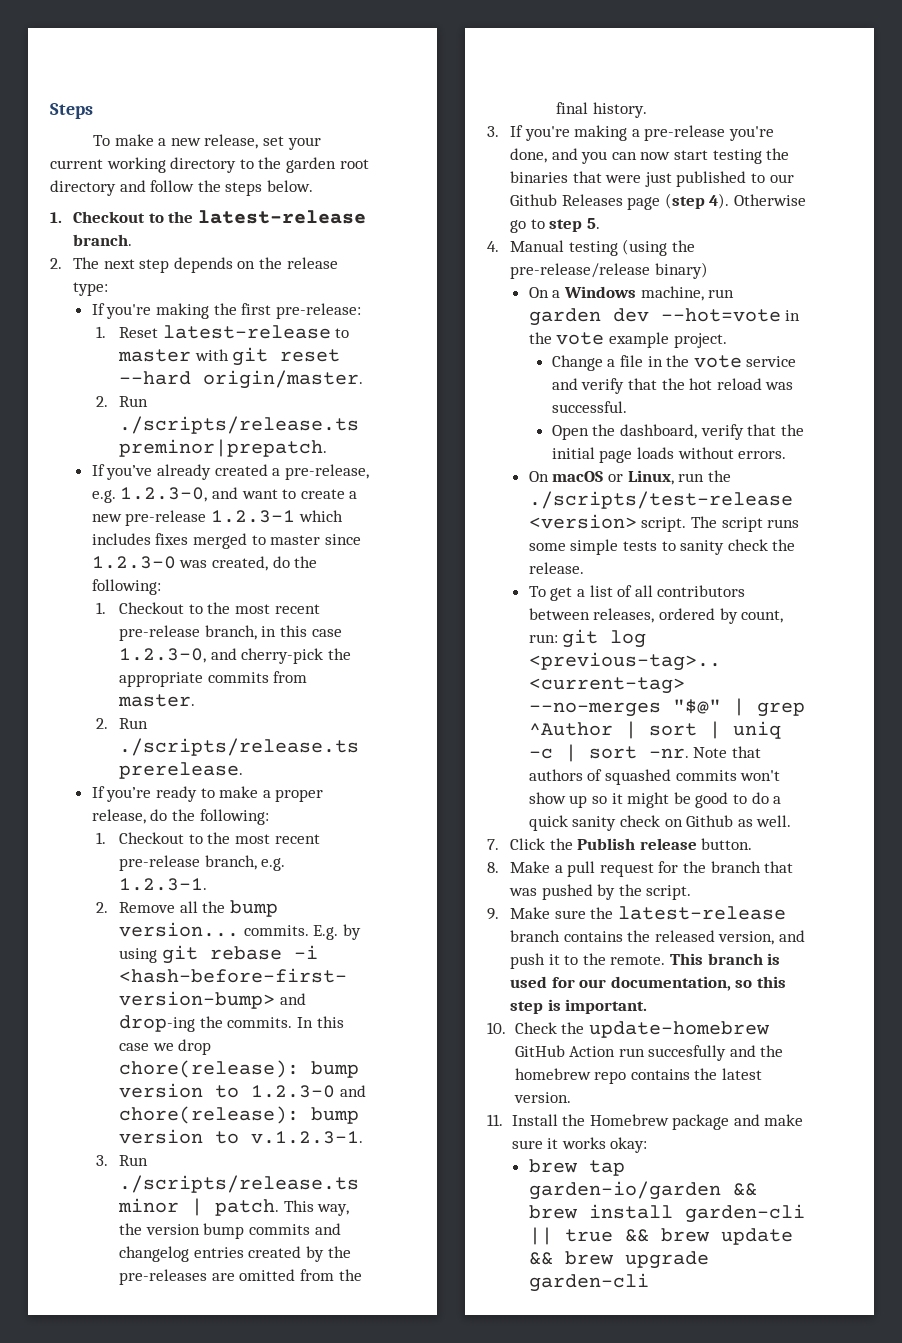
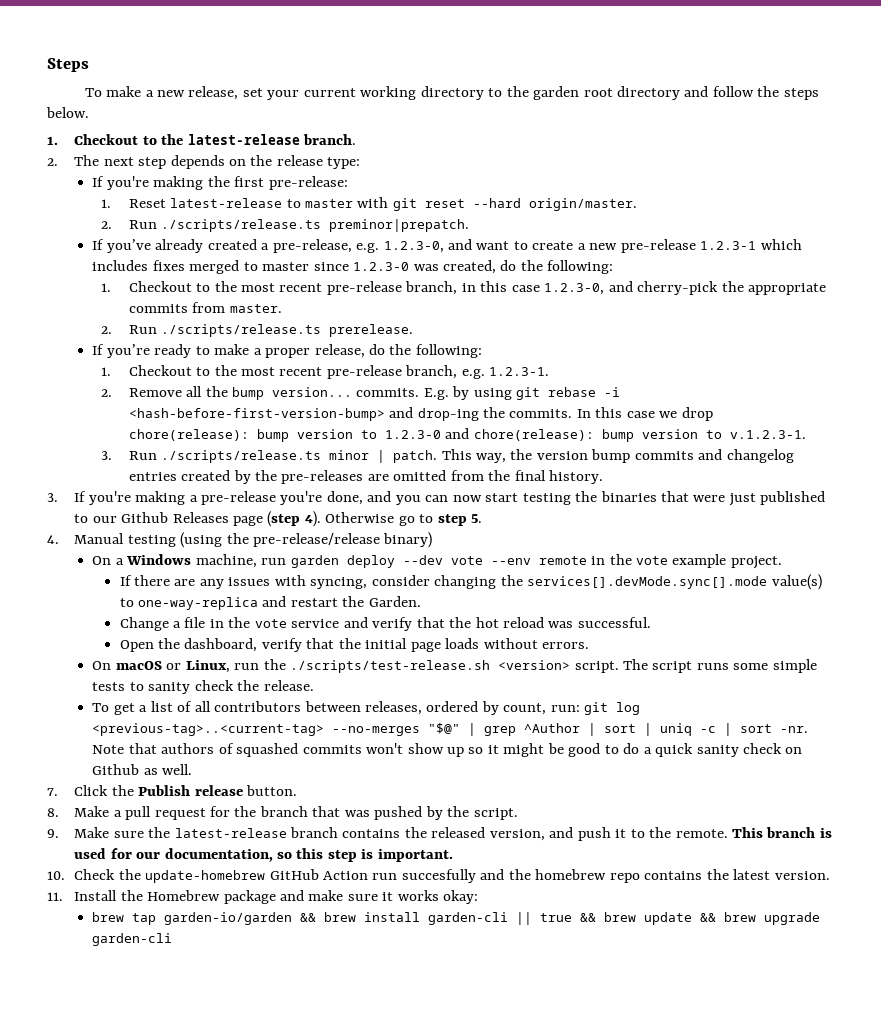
[612,308,781,322] dev --hot=vote -> [346,555,587,568] deploy --dev vote --env remote
(727, 340) none -> [119,574,822,590] [119,596,421,610] // If there are any issues with syncing, consider changing the services[].devMode.sync[].mode value(s) to one-way-replica and restart the Garden.
[528,491,793,509] ./scripts/test-release -> [290,660,491,673] ./scripts/test-release.sh

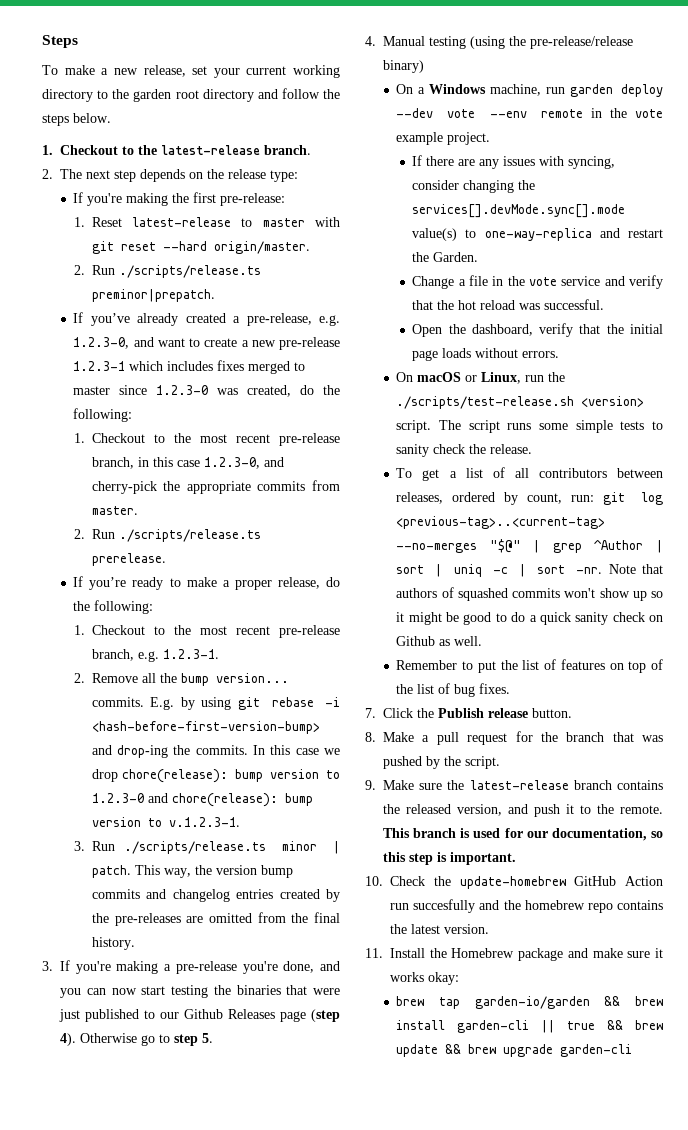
(193, 769) none -> [396,659,663,673] [396,683,511,697] // Remember to put the list of features on top of the list of bug fixes.

